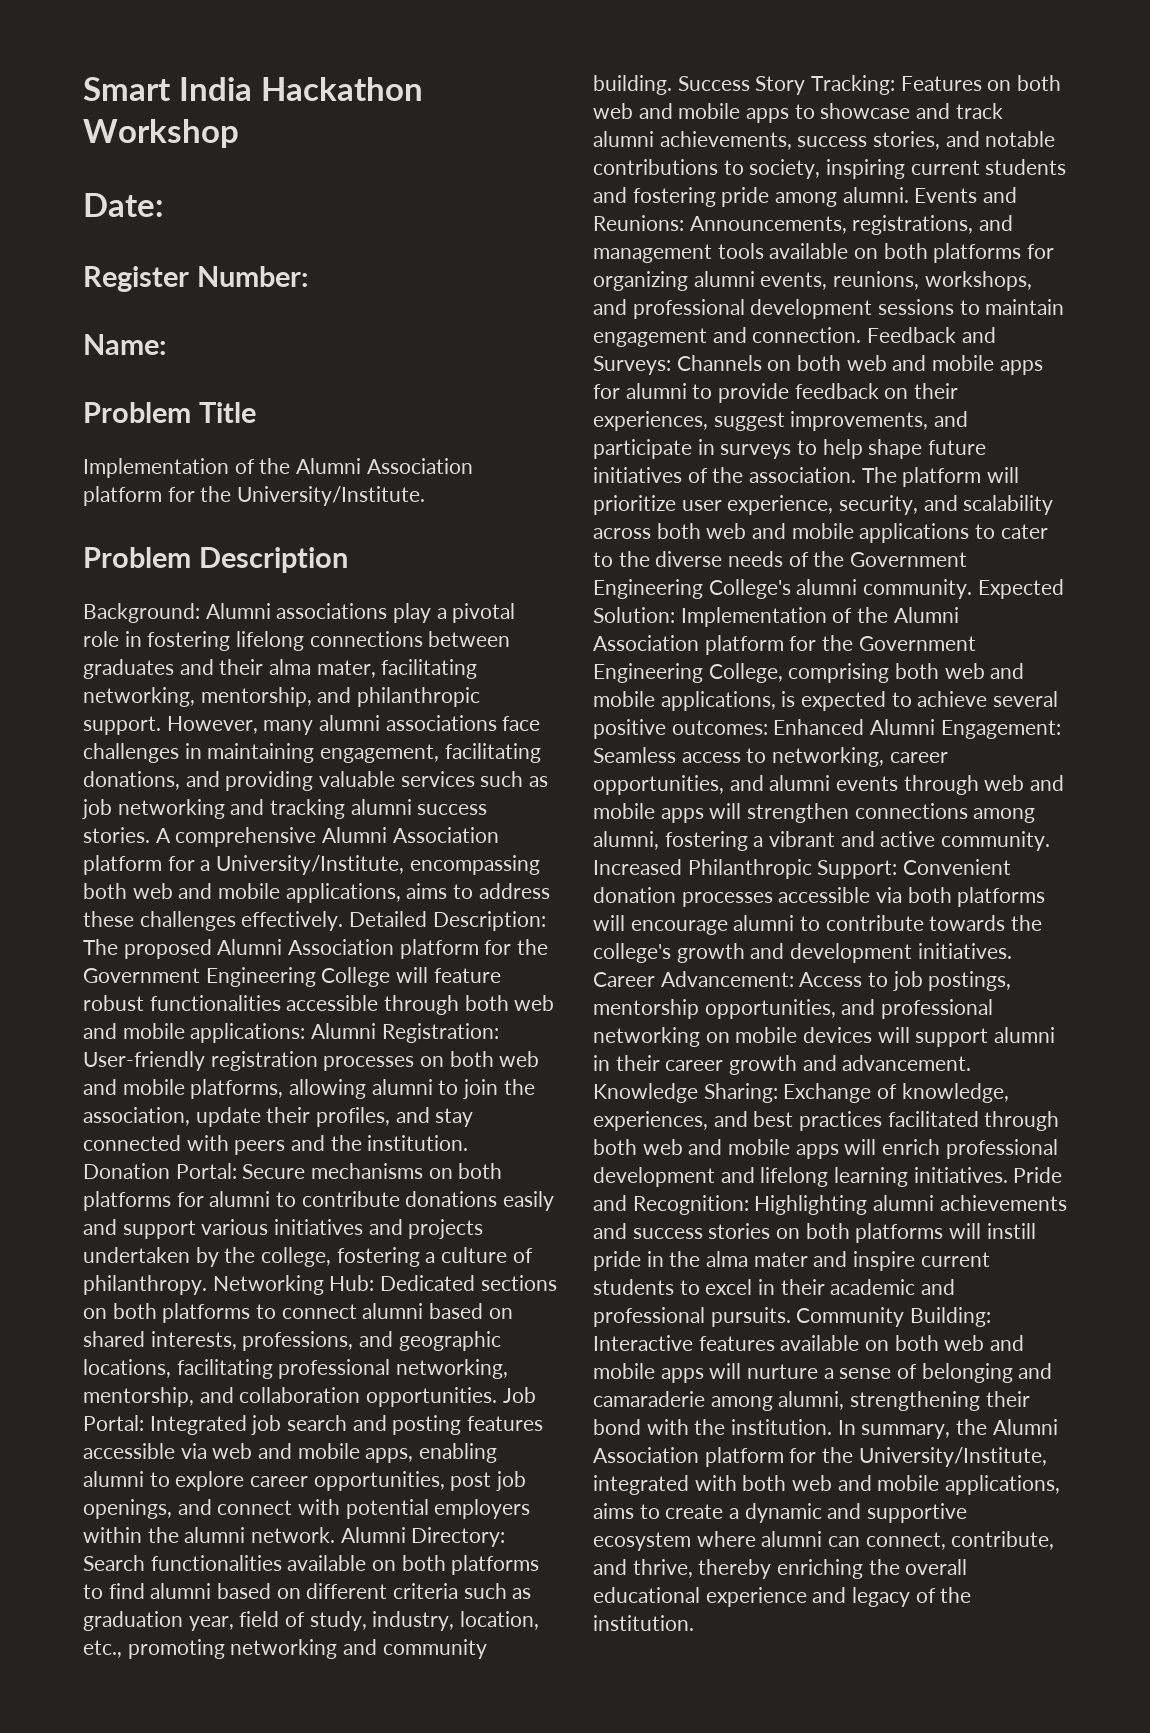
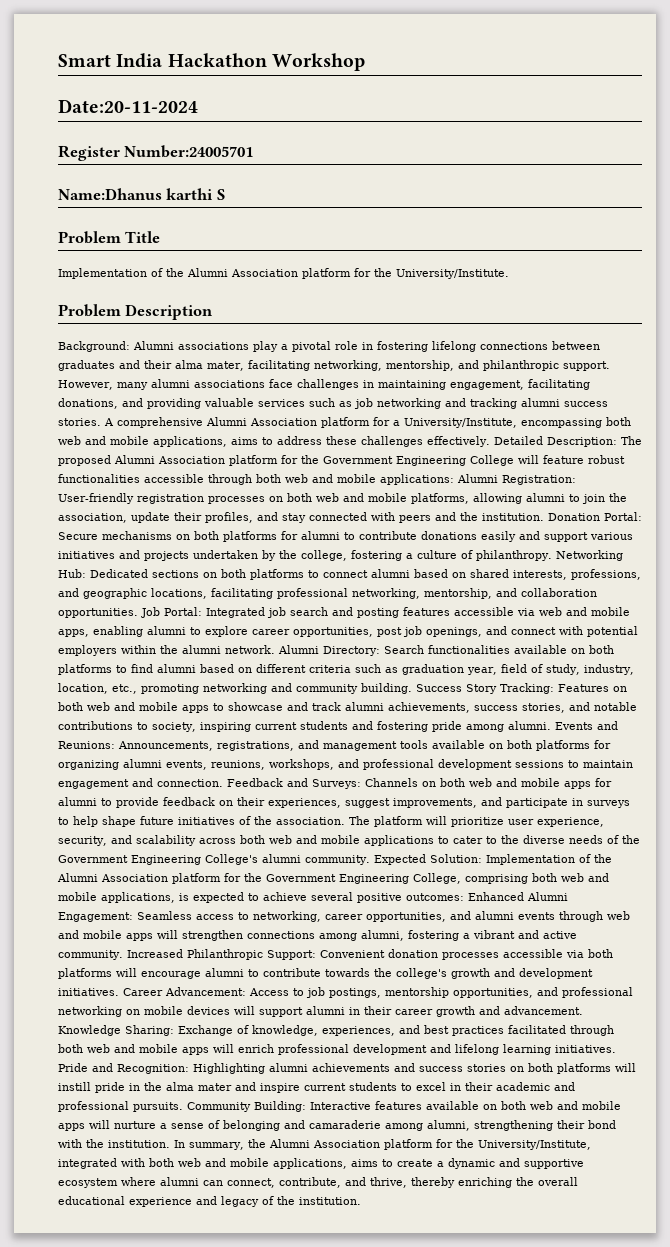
[83,193,164,217] Date: -> [58,99,198,113] Date:20-11-2024
[196,266,308,287] [83,334,166,355] Number: // Name: -> [124,145,254,158] [58,188,225,200] Number:24005701 // Name:Dhanus karthi S

